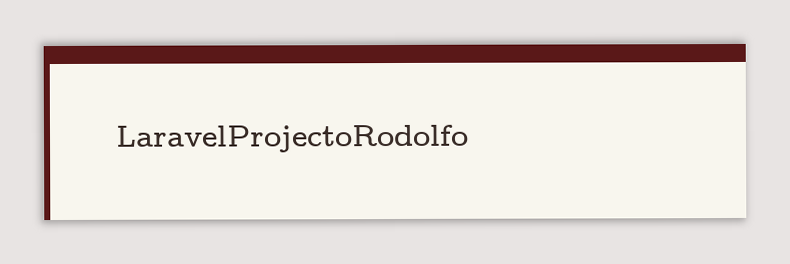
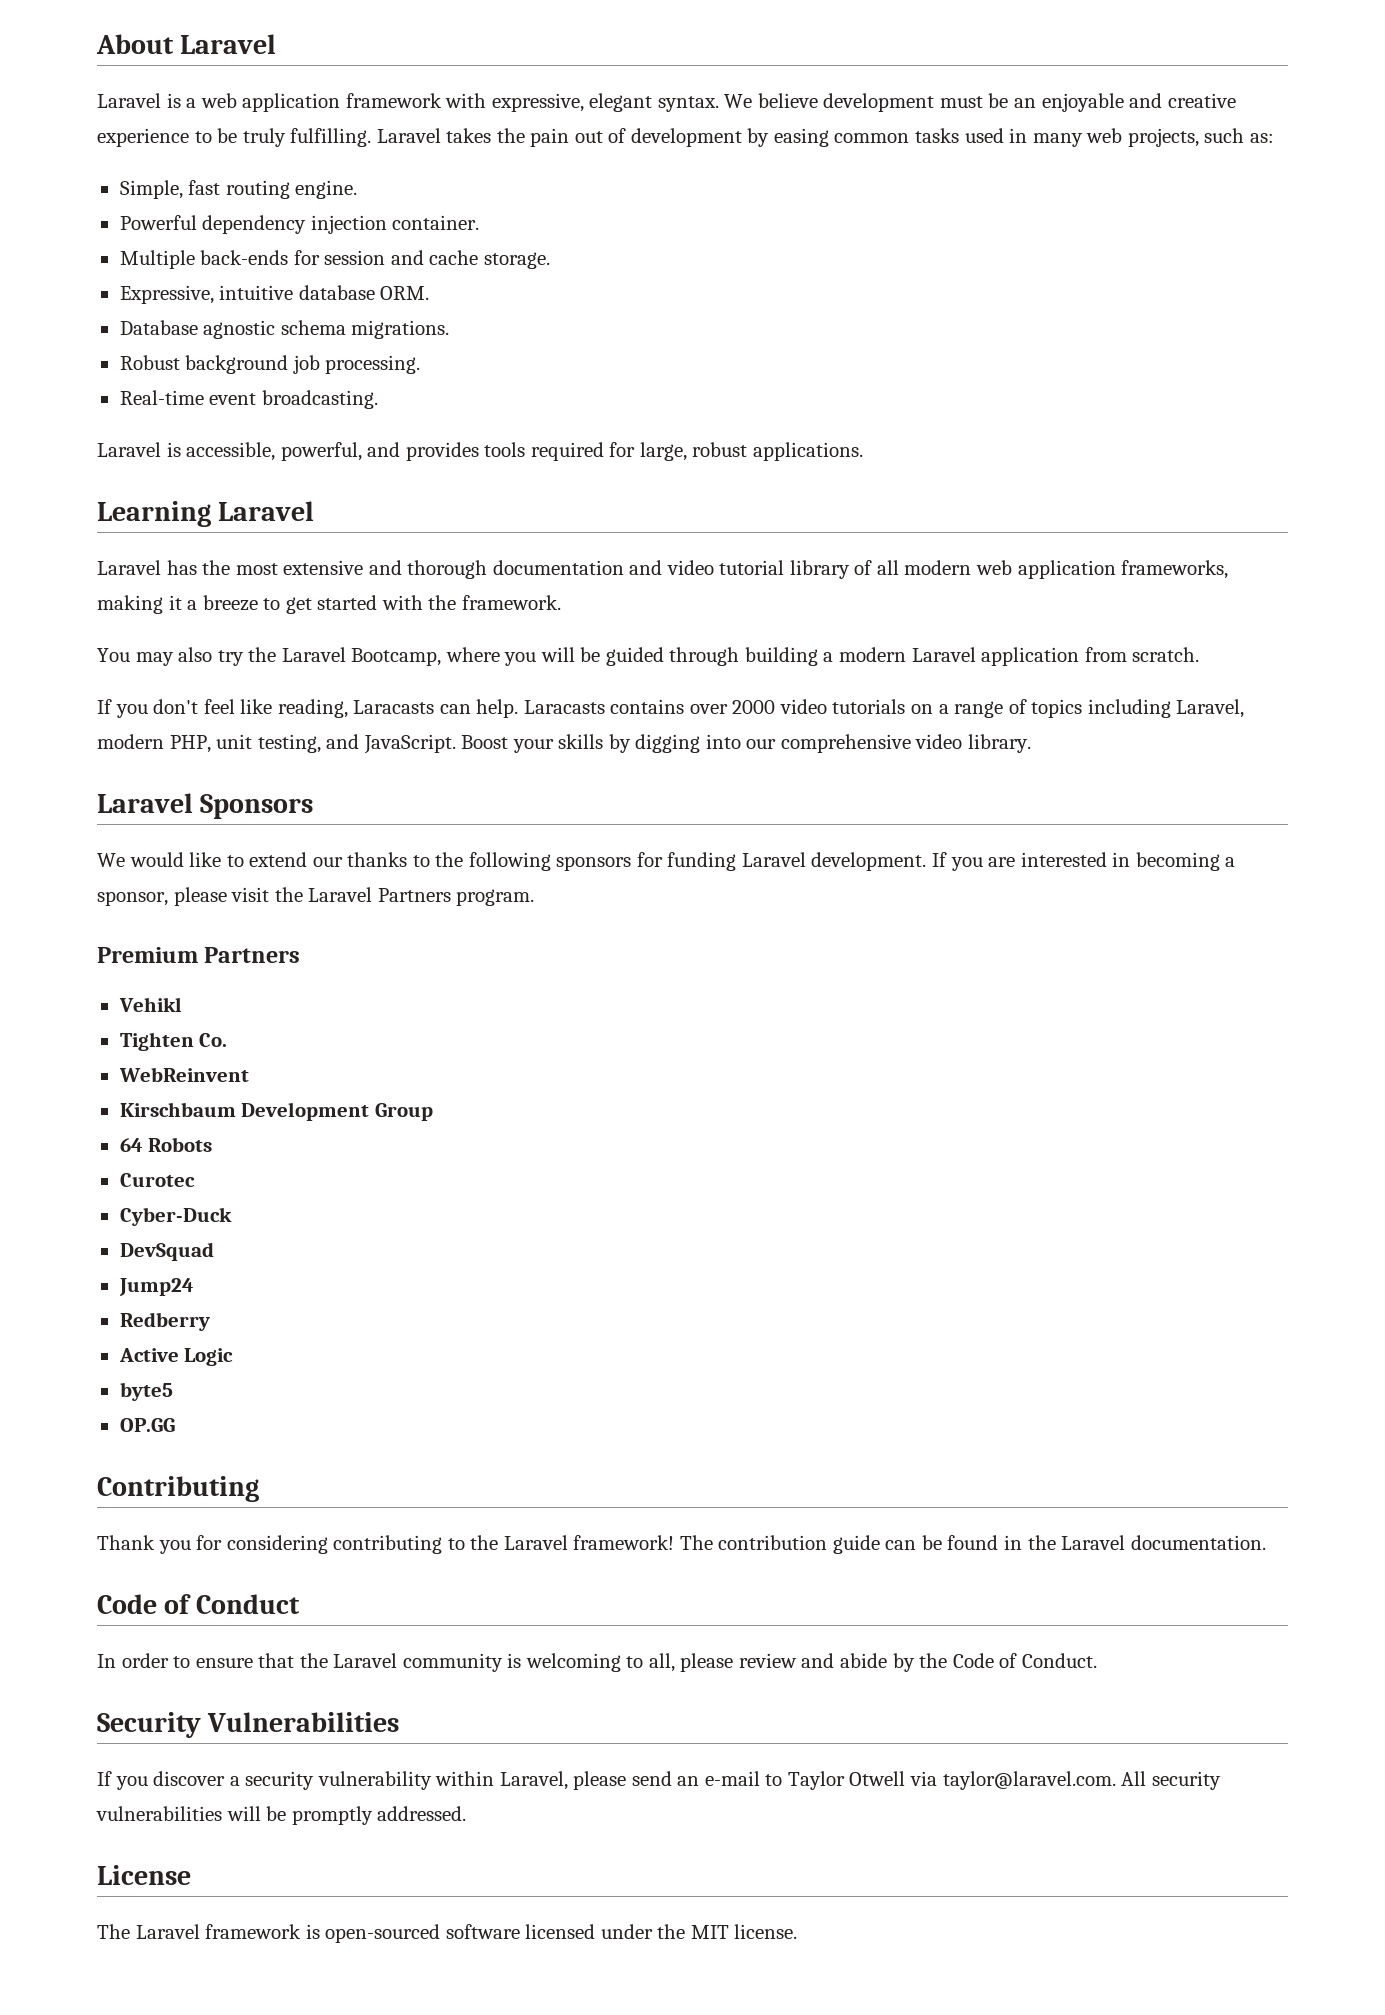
[115,124,469,153] LaravelProjectoRodolfo -> [96,34,277,54] [97,93,1236,112] [97,128,1274,147] [119,180,358,199] [119,215,480,234] [119,250,550,269] [119,285,430,304] [119,320,450,339] [119,355,421,374] [119,390,378,409] [97,442,863,461] [97,501,315,527] [97,560,1229,579] [97,595,561,614] [97,647,1200,666] [97,699,1245,718] [97,734,1032,754] [97,793,314,819] [97,852,1236,871] [97,887,535,906] [97,947,301,963] [118,997,182,1012] [119,1032,228,1051] [118,1067,249,1082] [119,1102,433,1121] [119,1137,213,1152] [119,1173,195,1187] [119,1207,232,1226] [119,1242,214,1261] [118,1278,194,1296] [119,1312,210,1331] [118,1348,234,1366] [119,1382,173,1401] [119,1418,175,1432] [97,1476,259,1502] [97,1535,1266,1554] [97,1594,300,1614] [97,1653,1097,1672] [97,1712,400,1738] [97,1771,1221,1790] [96,1806,467,1825] [97,1865,191,1885] [97,1924,798,1943] About Laravel // Laravel is a web application framework with expressive, elegant syntax. We believe development must be an enjoyable and creative experience to be truly fulfilling. Laravel takes the pain out of development by easing common tasks used in many web projects, such as: // Simple, fast routing engine. // Powerful dependency injection container. // Multiple back-ends for session and cache storage. // Expressive, intuitive database ORM. // Database agnostic schema migrations. // Robust background job processing. // Real-time event broadcasting. // Laravel is accessible, powerful, and provides tools required for large, robust applications. // Learning Laravel // Laravel has the most extensive and thorough documentation and video tutorial library of all modern web application frameworks, making it a breeze to get started with the framework. // You may also try the Laravel Bootcamp, where you will be guided through building a modern Laravel application from scratch. // If you don't feel like reading, Laracasts can help. Laracasts contains over 2000 video tutorials on a range of topics including Laravel, modern PHP, unit testing, and JavaScript. Boost your skills by digging into our comprehensive video library. // Laravel Sponsors // We would like to extend our thanks to the following sponsors for funding Laravel development. If you are interested in becoming a sponsor, please visit the Laravel Partners program. // Premium Partners // Vehikl // Tighten Co. // WebReinvent // Kirschbaum Development Group // 64 Robots // Curotec // Cyber-Duck // DevSquad // Jump24 // Redberry // Active Logic // byte5 // OP.GG // Contributing // Thank you for considering contributing to the Laravel framework! The contribution guide can be found in the Laravel documentation. // Code of Conduct // In order to ensure that the Laravel community is welcoming to all, please review and abide by the Code of Conduct. // Security Vulnerabilities // If you discover a security vulnerability within Laravel, please send an e-mail to Taylor Otwell via taylor@laravel.com. All security vulnerabilities will be promptly addressed. // License // The Laravel framework is open-sourced software licensed under the MIT license.

